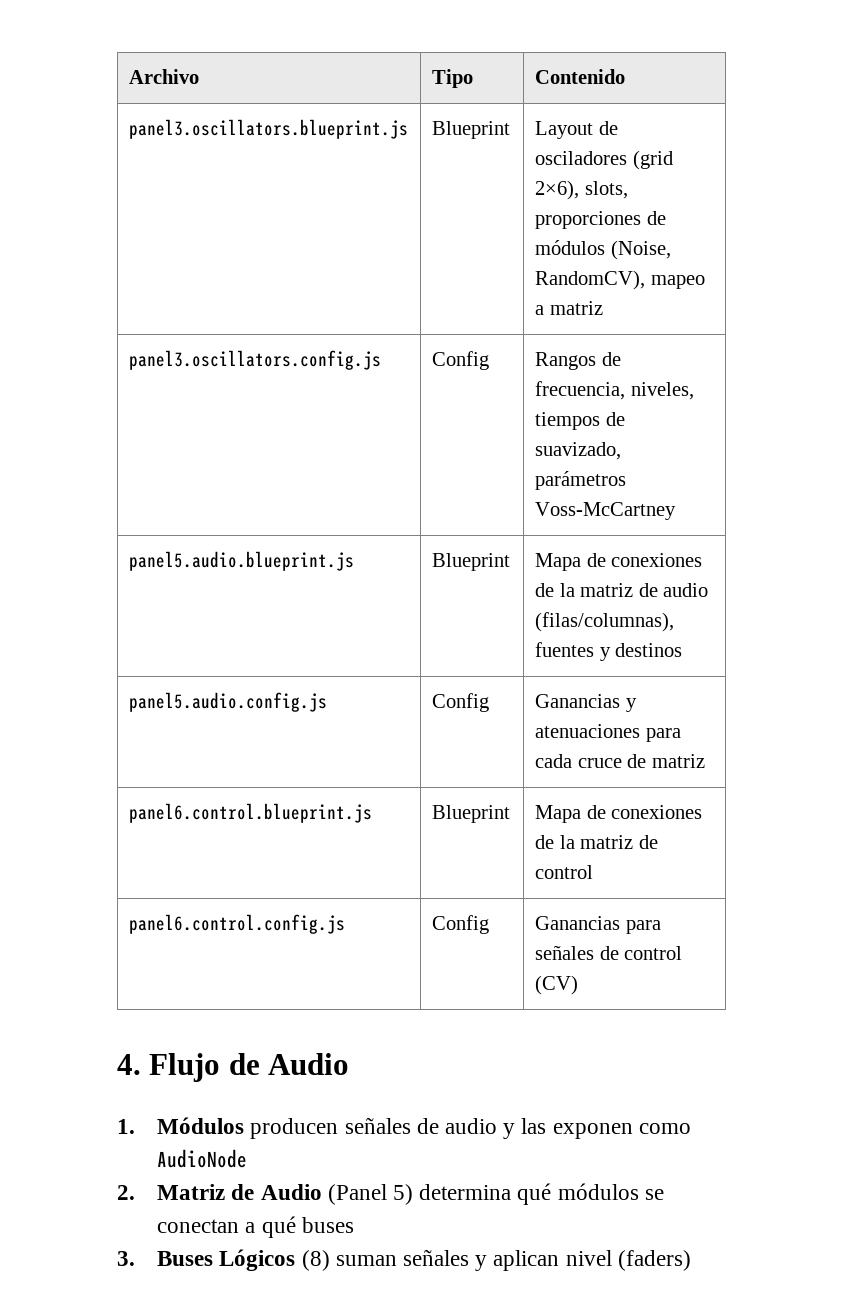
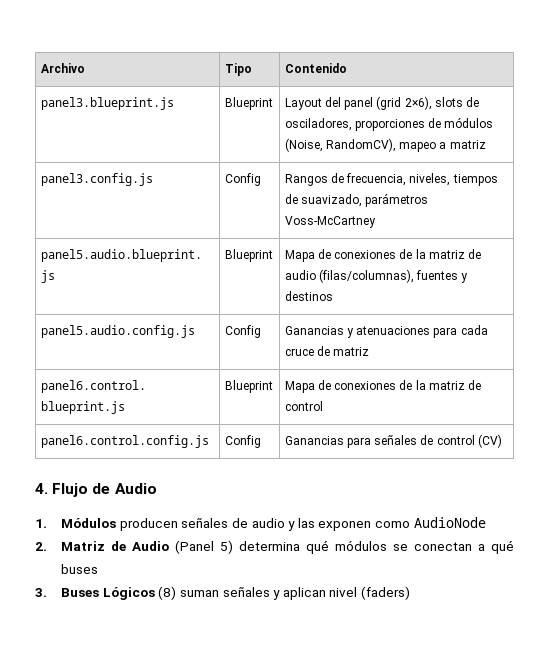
[128,119,408,139] panel3.oscillators.blueprint.js -> [40,97,174,110] panel3.blueprint.js
[598,121,618,135] [534,150,673,170] [534,180,628,200] de osciladores (grid 2×6), slots, -> [324,96,479,110] [284,118,352,131] del panel (grid 2×6), slots de osciladores,
[128,350,381,370] panel3.oscillators.config.js -> [40,173,153,186] panel3.config.js

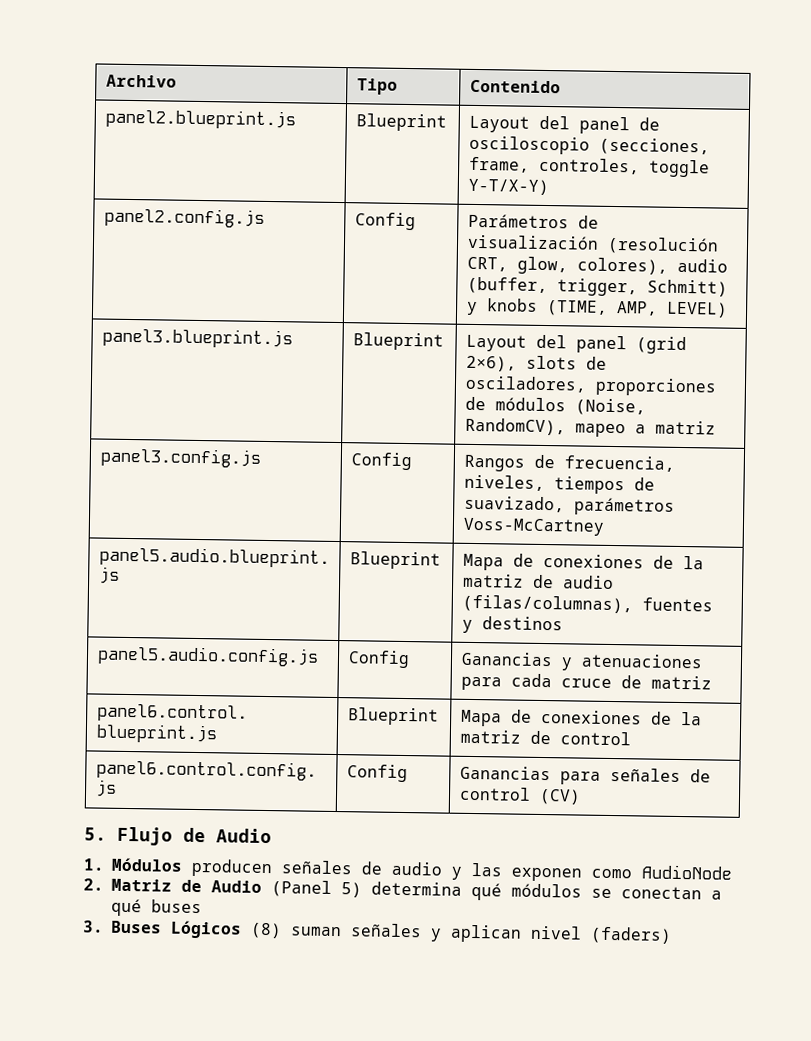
(347, 68) none -> [104,108,296,130] [355,113,447,132] [468,115,660,135] [468,135,710,156] [468,156,710,178] [467,178,549,196] [103,207,265,228] [354,212,416,231] [467,213,599,229] [466,234,719,255] [466,256,728,275] [466,276,728,297] [465,298,728,318] // panel2.blueprint.js | Blueprint | Layout del panel de osciloscopio (secciones, frame, controles, toggle Y-T/X-Y) // panel2.config.js | Config | Parámetros de visualización (resolución CRT, glow, colores), audio (buffer, trigger, Schmitt) y knobs (TIME, AMP, LEVEL)
[35,483,48,494] 4. -> [84,827,107,841] 5.

